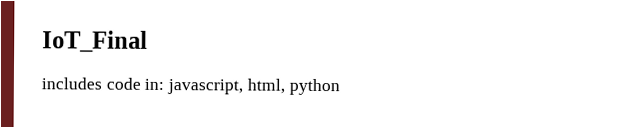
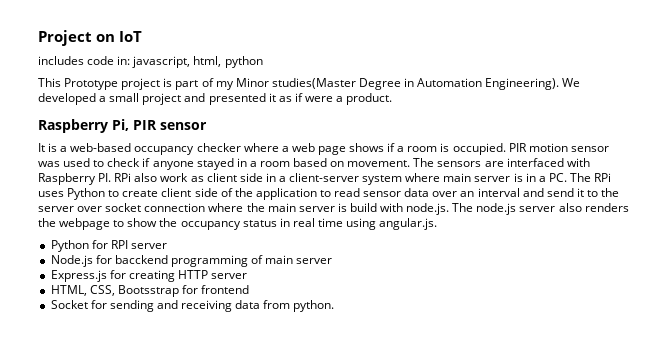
[42,30,148,53] IoT_Final -> [38,30,142,46] Project on IoT
(340, 87) none -> [38,78,581,90] [38,93,393,105] [38,119,207,133] [38,143,609,155] [38,158,590,170] [38,173,612,185] [38,188,620,200] [38,203,629,215] [38,218,438,230] [50,240,167,252] [50,255,333,267] [50,270,248,282] [50,285,250,297] [50,300,335,312] // This Prototype project is part of my Minor studies(Master Degree in Automation Engineering). We developed a small project and presented it as if were a product. // Raspberry Pi, PIR sensor // It is a web-based occupancy checker where a web page shows if a room is occupied. PIR motion sensor was used to check if anyone stayed in a room based on movement. The sensors are interfaced with Raspberry PI. RPi also work as client side in a client-server system where main server is in a PC. The RPi uses Python to create client side of the application to read sensor data over an interval and send it to the server over socket connection where the main server is build with node.js. The node.js server also renders the webpage to show the occupancy status in real time using angular.js. // Python for RPI server // Node.js for bacckend programming of main server // Express.js for creating HTTP server // HTML, CSS, Bootsstrap for frontend // Socket for sending and receiving data from python.

